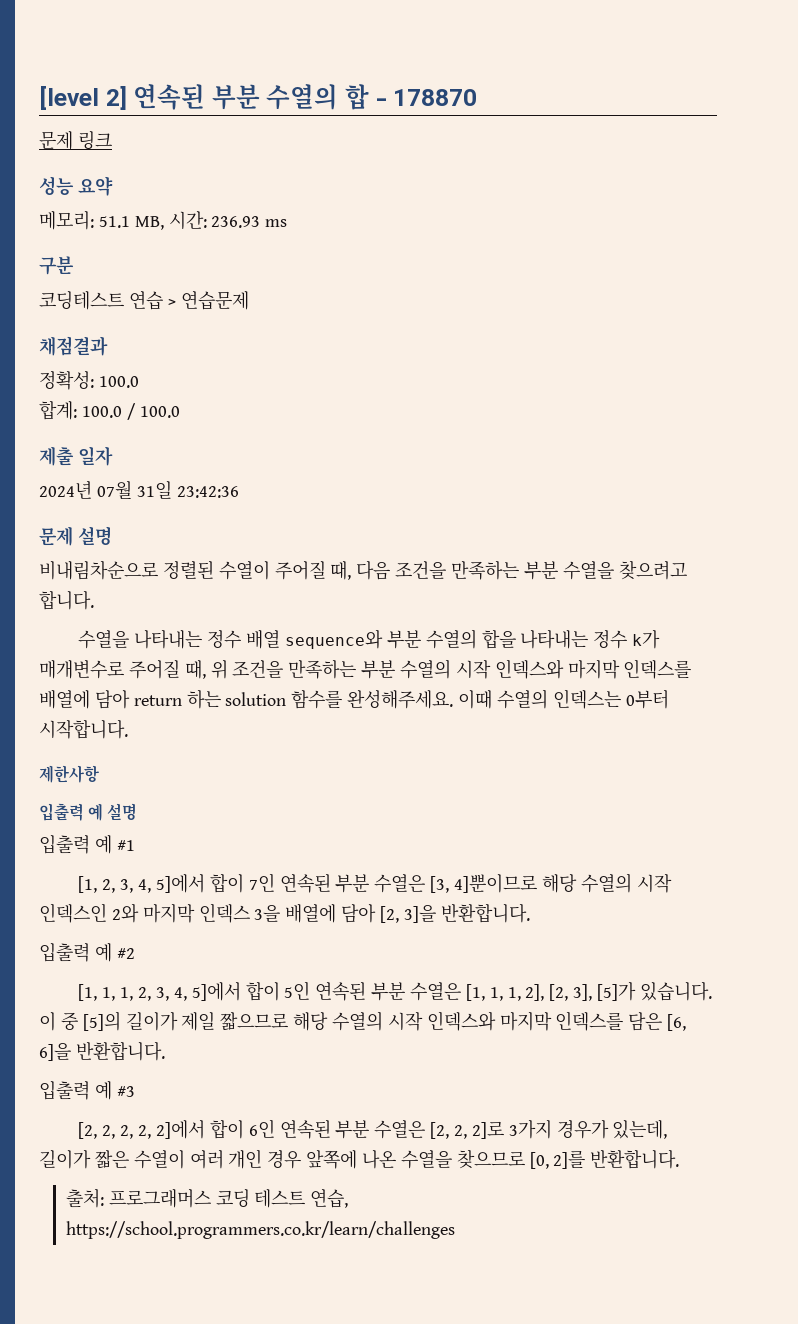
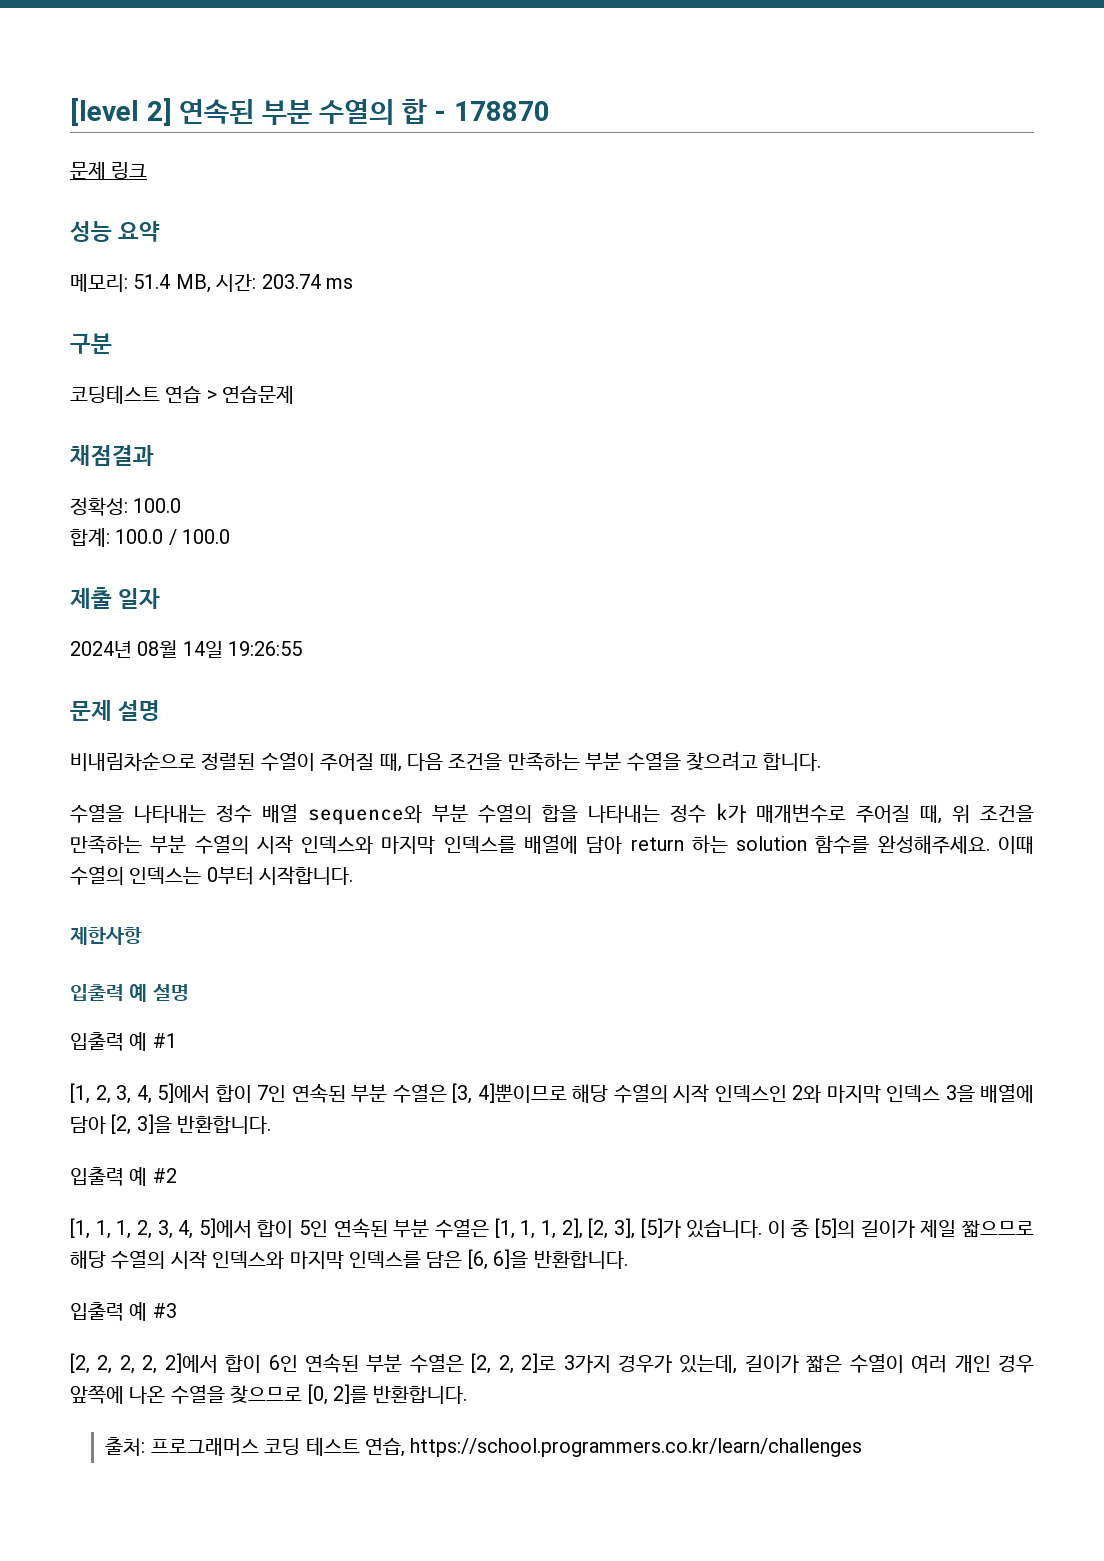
[98,216,130,228] 51.1 -> [133,274,171,289] 51.4
[211,216,261,228] 236.93 -> [261,274,321,289] 203.74
[96,481,239,499] 07월 31일 23:42:36 -> [137,640,303,658] 08월 14일 19:26:55

